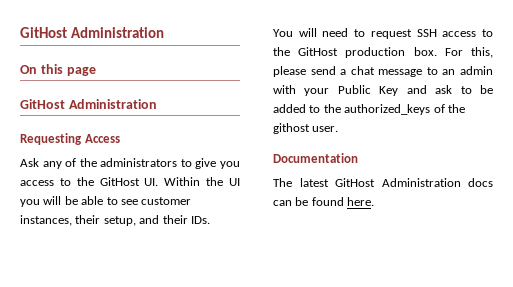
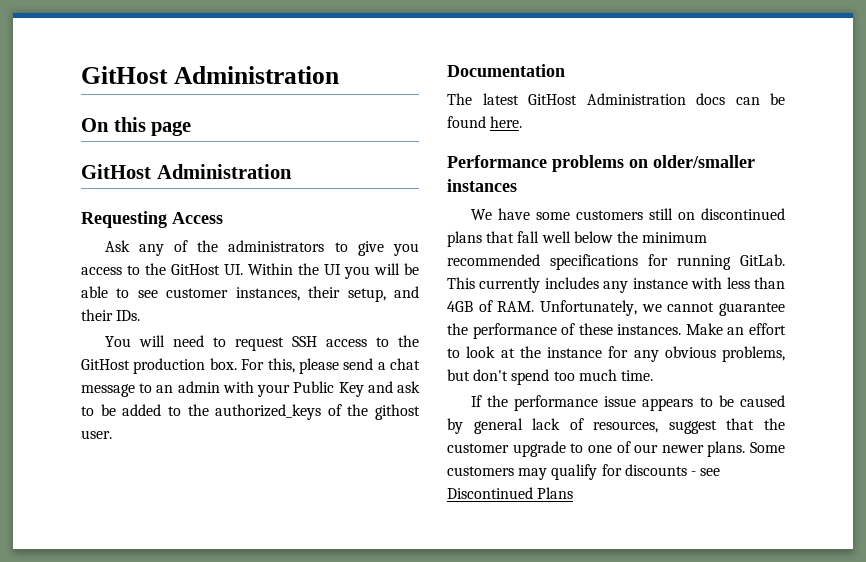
(375, 201) none -> [447,155,755,172] [447,179,517,192] [470,208,785,220] [447,231,708,247] [447,254,785,270] [447,277,785,293] [447,300,785,316] [447,323,786,339] [447,346,785,362] [447,369,653,385] [470,395,785,411] [447,418,785,434] [447,441,785,457] [447,464,721,480] [447,487,574,499] // Performance problems on older/smaller instances // We have some customers still on discontinued plans that fall well below the minimum recommended specifications for running GitLab. This currently includes any instance with less than 4GB of RAM. Unfortunately, we cannot guarantee the performance of these instances. Make an effort to look at the instance for any obvious problems, but don't spend too much time. // If the performance issue appears to be caused by general lack of resources, suggest that the customer upgrade to one of our newer plans. Some customers may qualify for discounts - see Discontinued Plans

